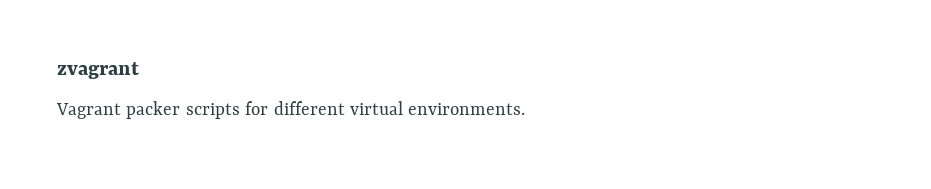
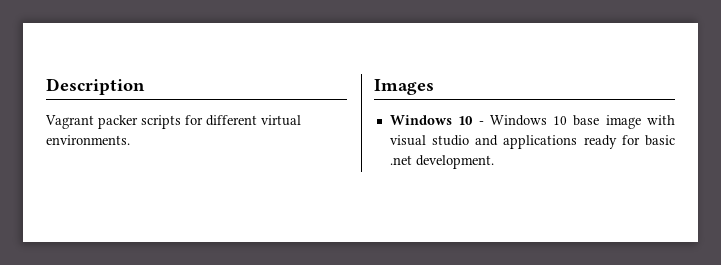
[57,62,139,79] zvagrant -> [46,78,145,95] Description
(526, 109) none -> [374,79,434,95] [389,115,675,129] [389,135,675,149] [389,155,494,169] // Images // Windows 10 - Windows 10 base image with visual studio and applications ready for basic .net development.

